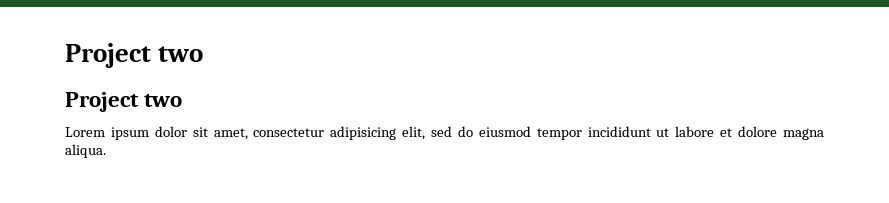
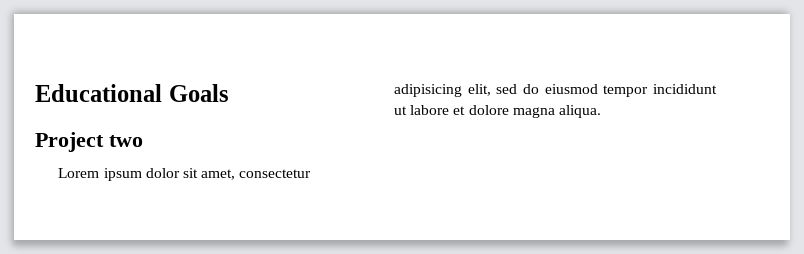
[65,43,204,68] Project two -> [35,84,229,102] Educational Goals

